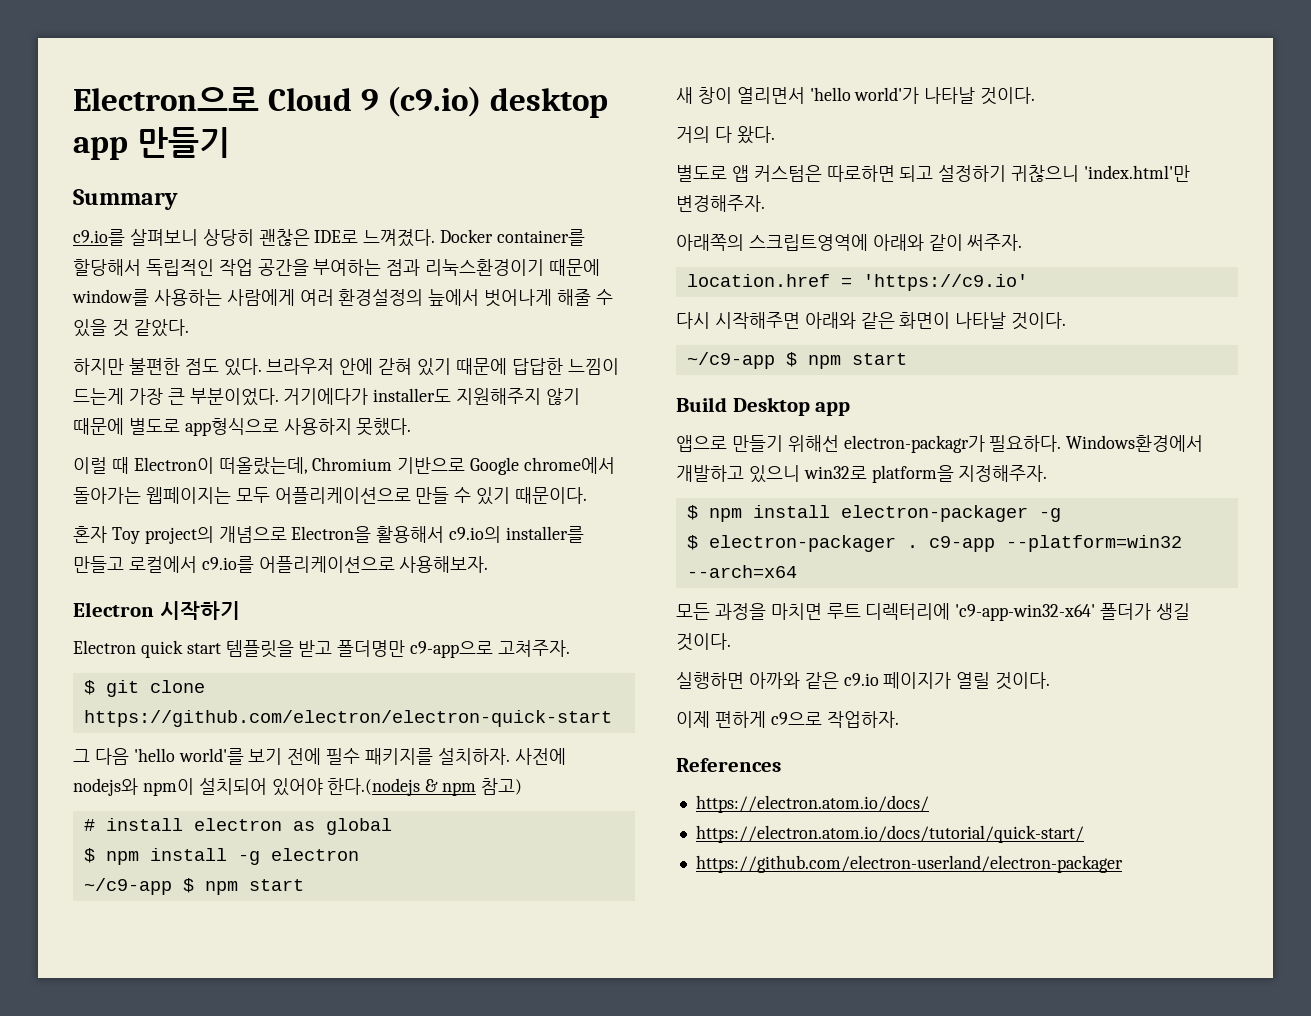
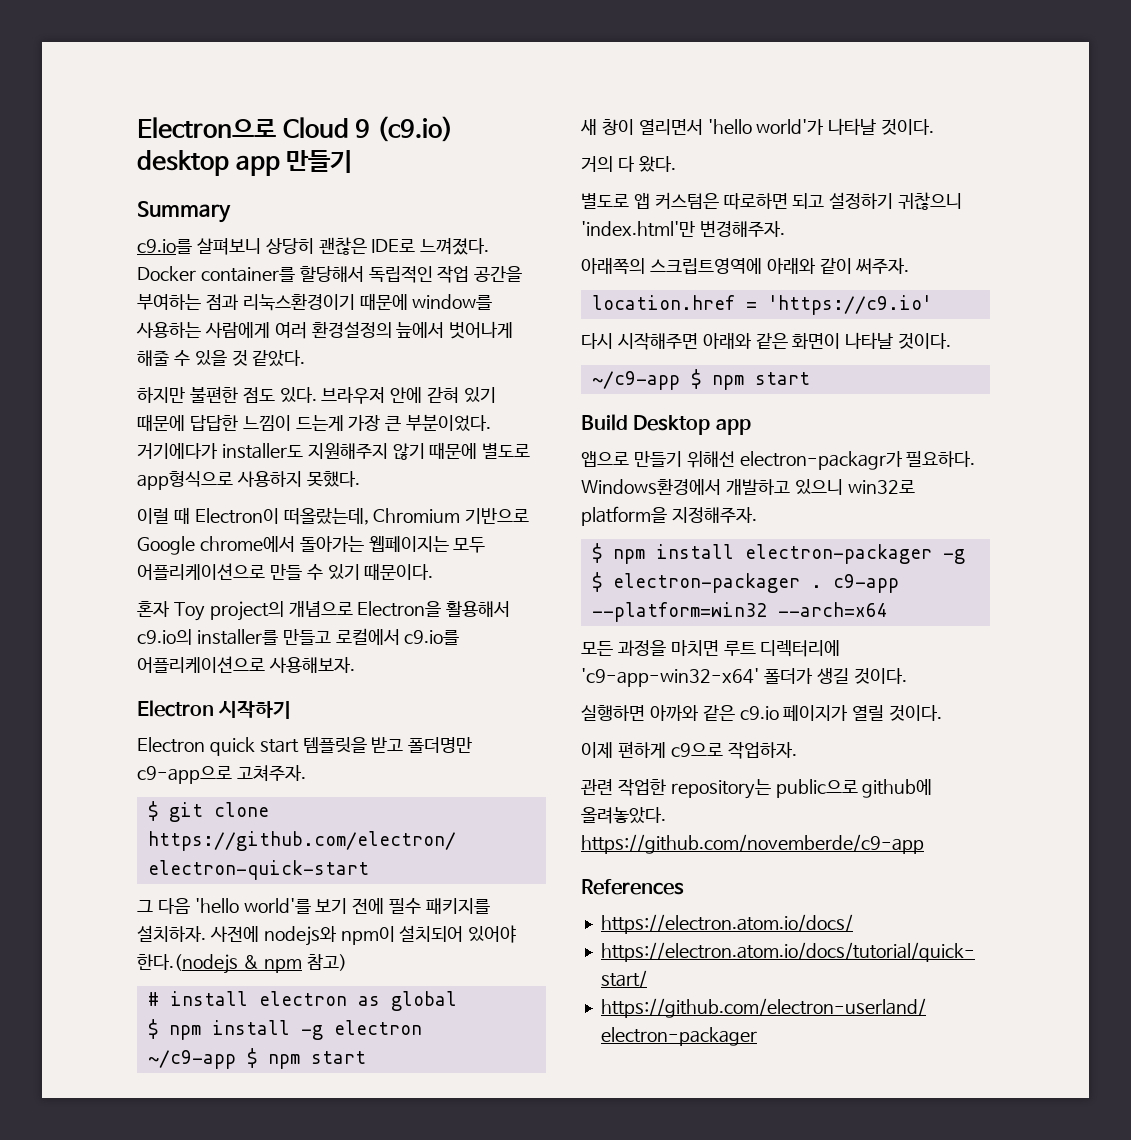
(899, 719) none -> [581,778,933,799] [581,807,666,824] [581,834,924,854] // 관련 작업한 repository는 public으로 github에 올려놓았다. https://github.com/novemberde/c9-app

